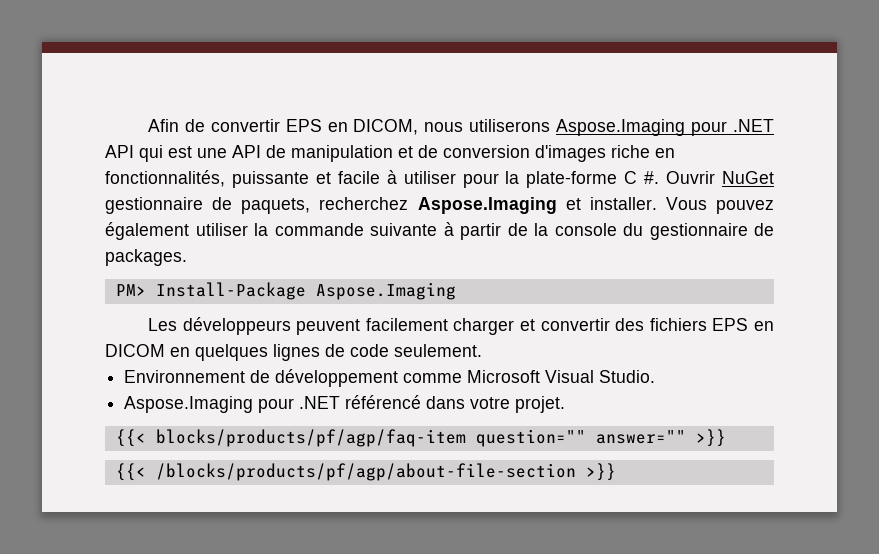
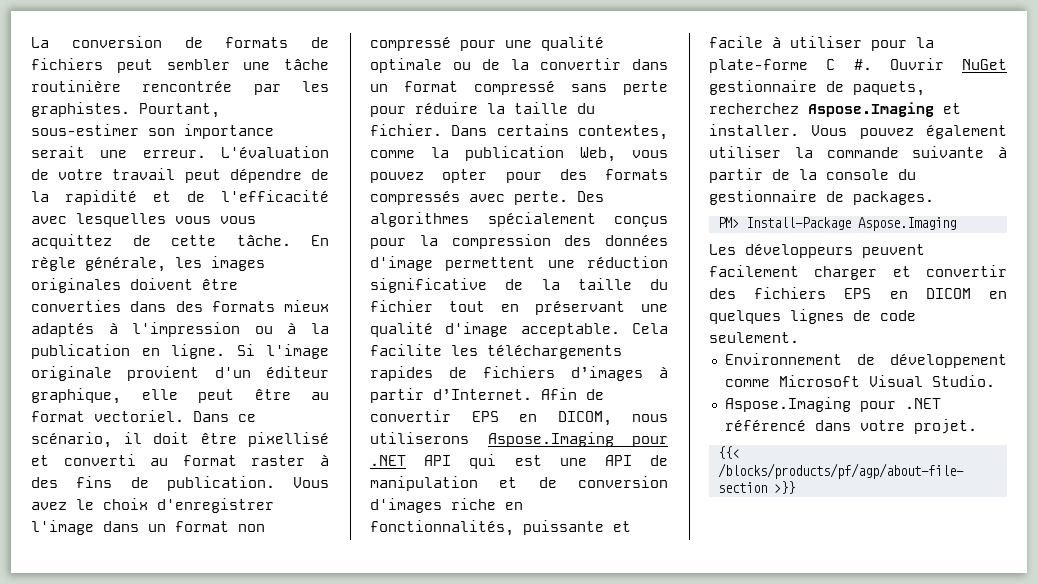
(147, 125) none -> [31,36,329,48] [31,58,329,73] [31,80,329,95] [31,102,220,118] [31,124,274,139] [31,146,329,158] [31,168,329,183] [31,190,329,205] [31,213,256,227] [31,234,329,249] [31,256,265,272] [31,278,238,293] [31,300,329,312] [31,322,329,337] [31,344,329,359] [31,366,329,381] [31,388,329,404] [31,410,256,422] [31,432,329,448] [31,454,329,466] [31,476,329,491] [31,498,274,513] [31,520,265,535] [370,36,604,51] [370,58,668,73] [370,80,668,95] [370,102,595,117] [370,124,668,140] [370,146,668,162] [370,169,668,183] [370,190,604,205] [370,212,668,227] [370,234,668,249] [370,256,668,271] [370,278,668,293] [370,300,668,315] [370,322,668,337] [370,344,622,359] [370,366,668,381] [370,388,532,403] La conversion de formats de fichiers peut sembler une tâche routinière rencontrée par les graphistes. Pourtant, sous-estimer son importance serait une erreur. L'évaluation de votre travail peut dépendre de la rapidité et de l'efficacité avec lesquelles vous vous acquittez de cette tâche. En règle générale, les images originales doivent être converties dans des formats mieux adaptés à l'impression ou à la publication en ligne. Si l'image originale provient d'un éditeur graphique, elle peut être au format vectoriel. Dans ce scénario, il doit être pixellisé et converti au format raster à des fins de publication. Vous avez le choix d'enregistrer l'image dans un format non compressé pour une qualité optimale ou de la convertir dans un format compressé sans perte pour réduire la taille du fichier. Dans certains contextes, comme la publication Web, vous pouvez opter pour des formats compressés avec perte. Des algorithmes spécialement conçus pour la compression des données d'image permettent une réduction significative de la taille du fichier tout en préservant une qualité d'image acceptable. Cela facilite les téléchargements rapides de fichiers d’images à partir d’Internet.
[115,429,726,447] // {{< blocks/products/pf/agp/faq-item question="" answer="" >}} -> (977, 426) none

